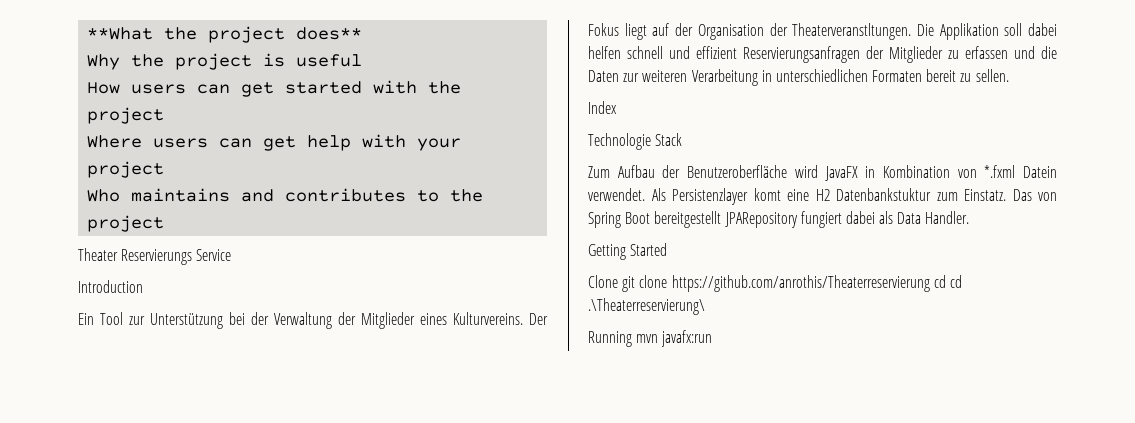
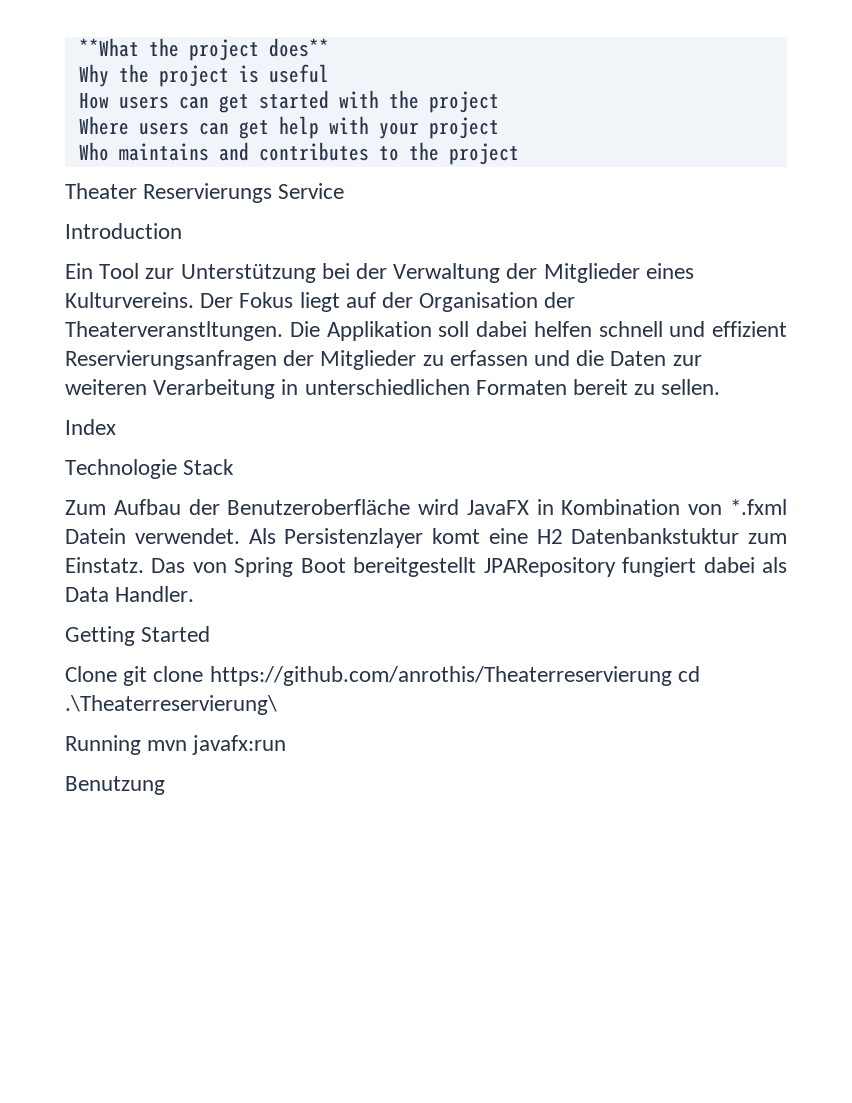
[949,275,962,288] cd -> (700, 674) none
(713, 338) none -> [65,776,165,795] // Benutzung

